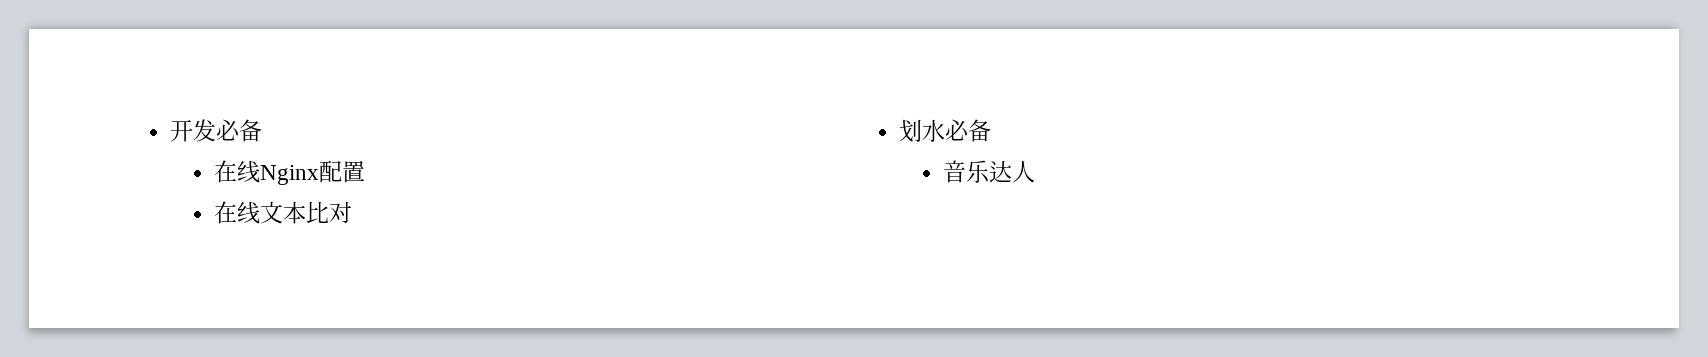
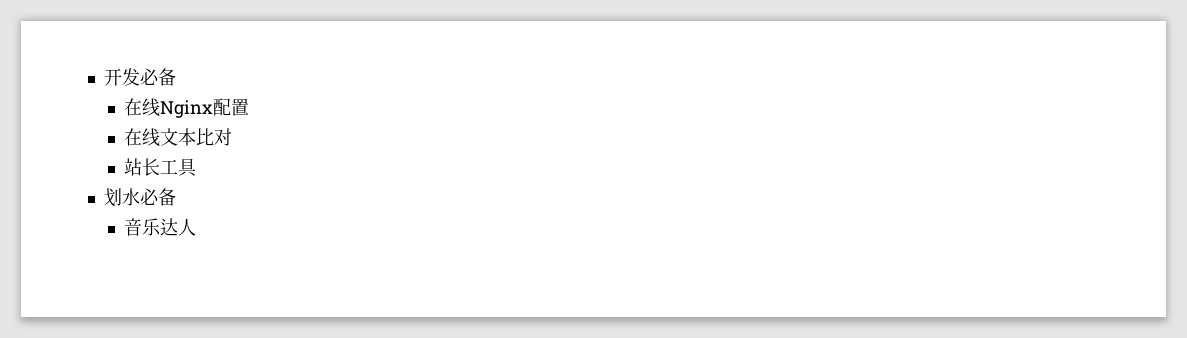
(353, 212) none -> [124,158,198,177] // 站长工具

